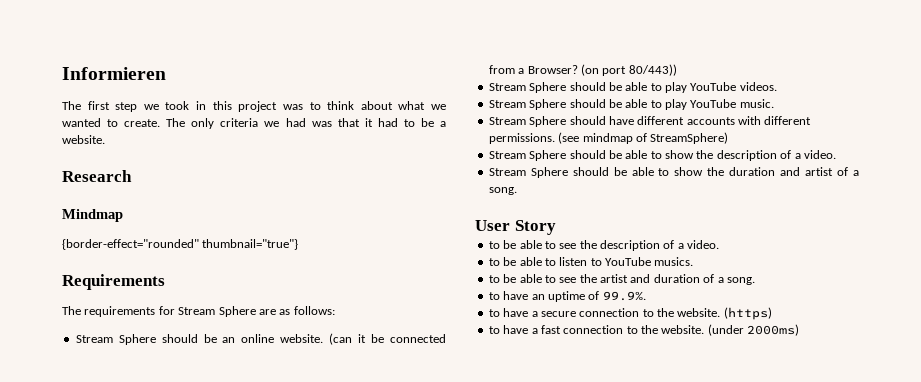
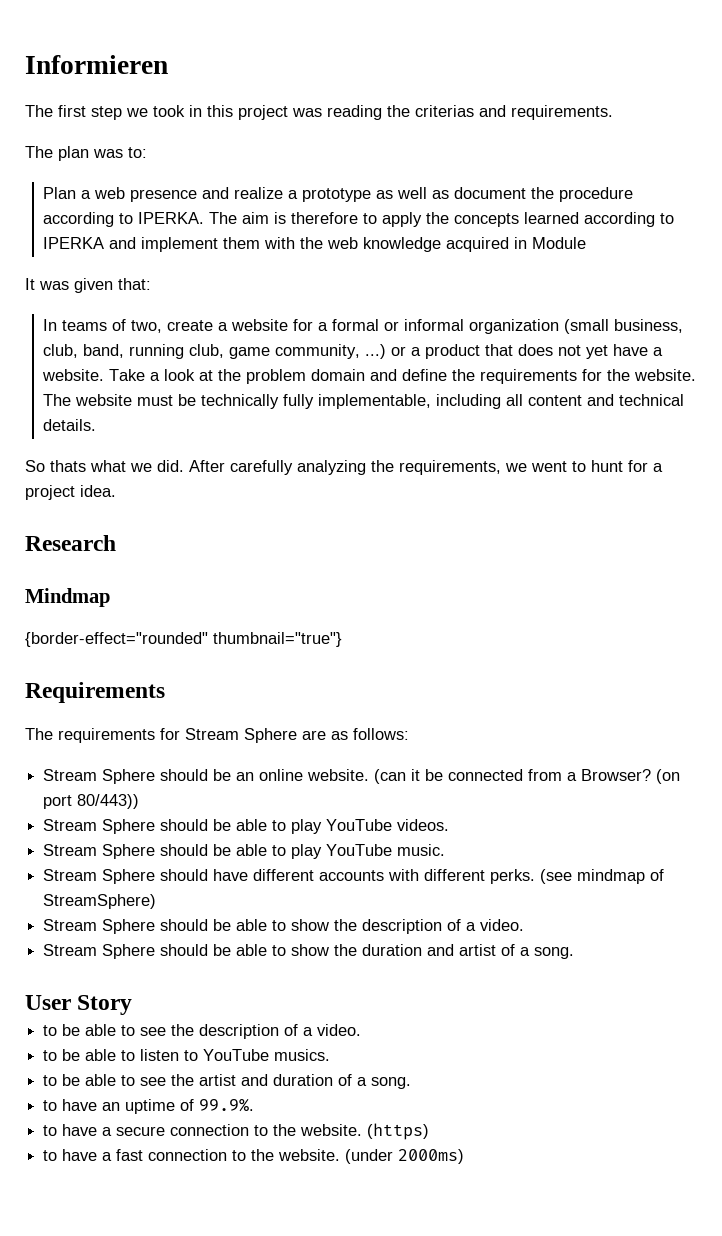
[309,101,447,110] [62,118,446,129] [62,135,105,144] to think about what we wanted to create. The only criteria we had was that it had to be a website. -> [327,105,613,120] [25,146,147,161] [43,187,634,202] [43,212,675,227] [43,237,587,252] [25,278,151,293] [43,319,684,334] [43,344,664,359] [42,369,697,384] [43,394,685,409] [43,419,97,431] [25,460,663,475] [25,485,116,500] reading the criterias and requirements. // The plan was to: // Plan a web presence and realize a prototype as well as document the procedure according to IPERKA. The aim is therefore to apply the concepts learned according to IPERKA and implement them with the web knowledge acquired in Module // It was given that: // In teams of two, create a website for a formal or informal organization (small business, club, band, running club, game community, ...) or a product that does not yet have a website. Take a look at the problem domain and define the requirements for the website. The website must be technically fully implementable, including all content and technical details. // So thats what we did. After carefully analyzing the requirements, we went to hunt for a project idea.
[488,133,555,144] permissions. -> [490,869,536,884] perks.

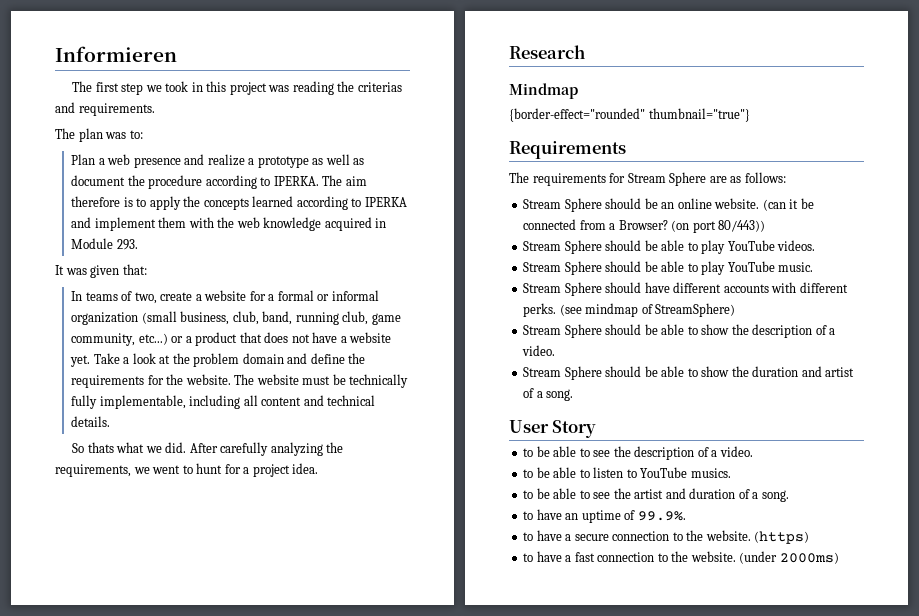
[274,212,359,224] is therefore -> [71,196,133,207] therefore is
(587, 243) none -> [116,239,138,250] 293.
[365,344,387,359] ...) -> [138,333,168,345] etc...)
[586,344,664,359] [42,369,105,381] yet have a website. -> [312,332,392,343] [70,355,91,367] have a website yet.

